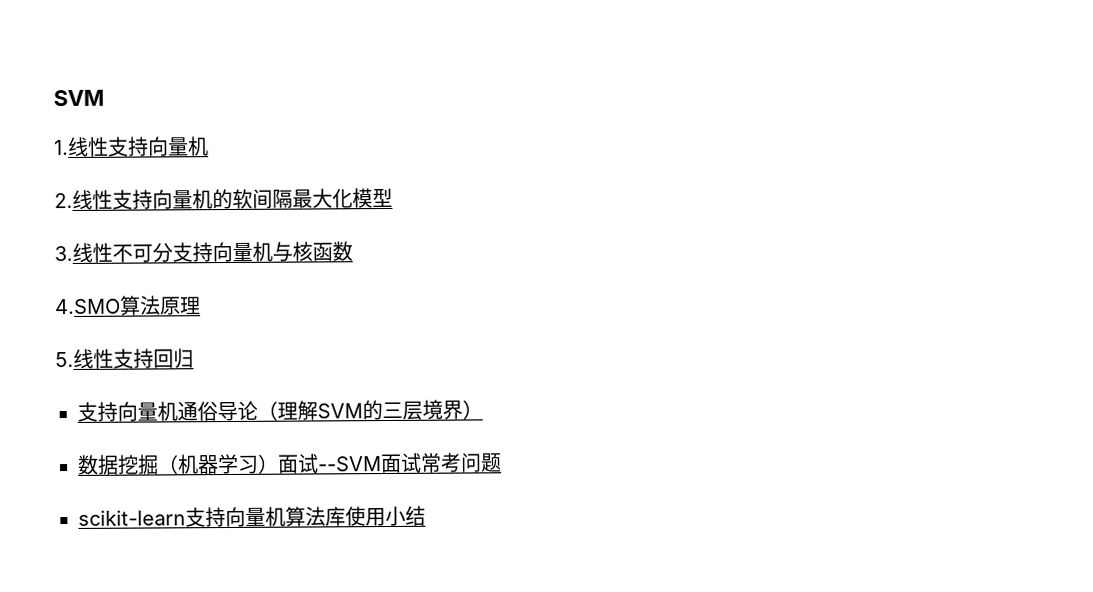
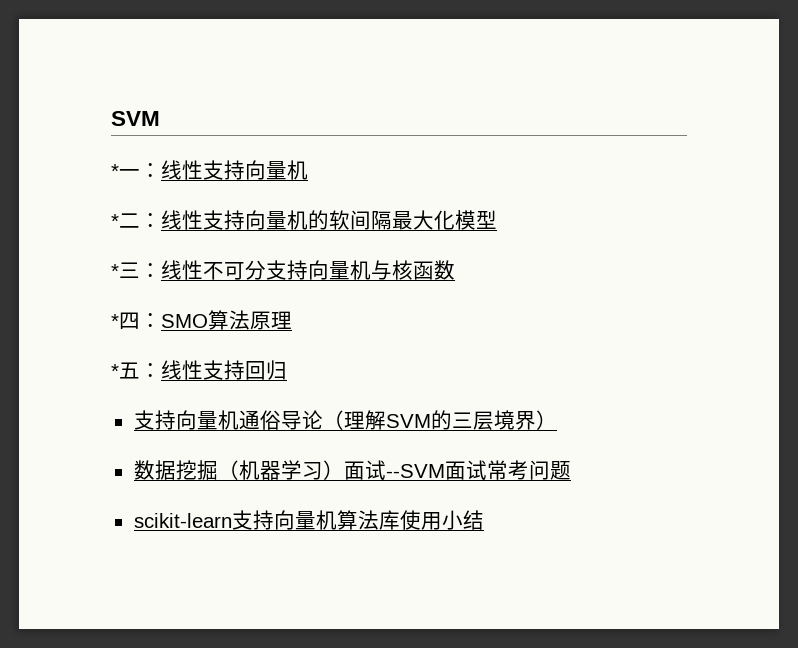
[54,140,69,156] 1. -> [111,163,161,178] *一：
[54,192,73,209] 2. -> [111,213,161,228] *二：
[54,245,73,262] 3. -> [111,262,161,278] *三：
[55,298,121,315] 4.SMO -> [111,312,208,330] *四：SMO
[55,351,74,368] 5. -> [111,362,161,379] *五：

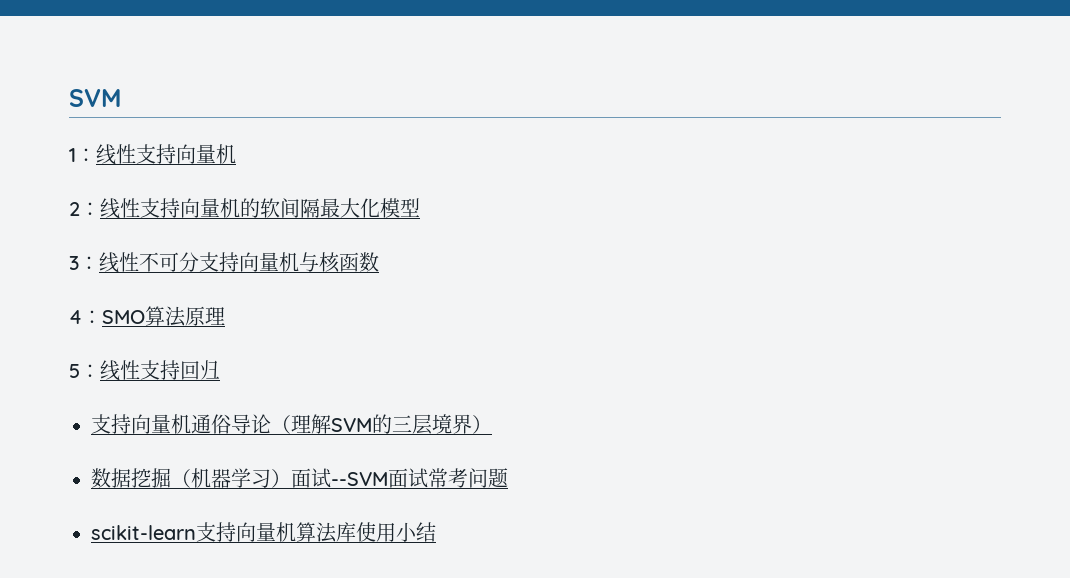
[111,164,140,178] *一 -> [69,148,76,162] 1
[111,213,140,228] *二 -> [69,202,80,216] 2
[111,262,140,278] *三 -> [69,256,79,270] 3
[111,312,140,330] *四 -> [69,310,82,324] 4
[111,362,140,379] *五 -> [69,364,80,378] 5

